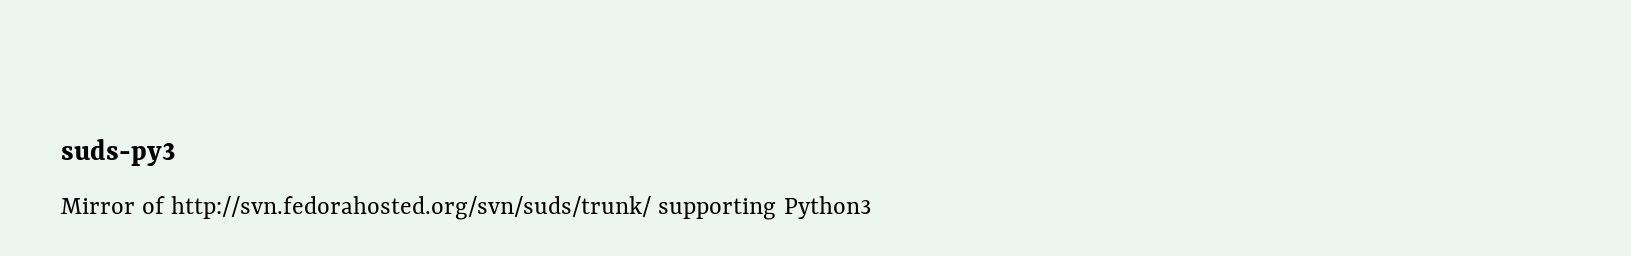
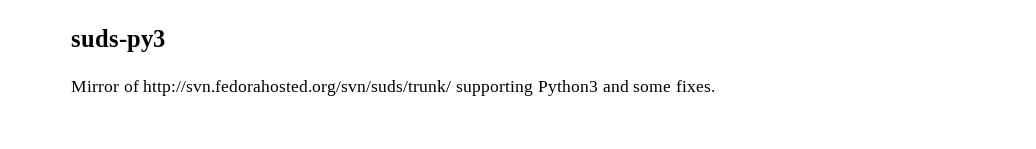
(871, 207) none -> [602,80,716,92] and some fixes.

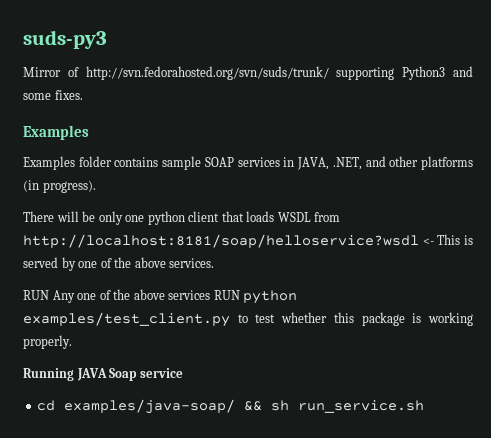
(716, 86) none -> [23,125,89,140] [23,156,474,170] [23,180,96,193] [23,211,341,225] [23,234,474,248] [23,257,215,271] [23,289,298,304] [23,312,474,327] [23,335,72,349] [23,368,183,381] [37,399,425,414] // Examples // Examples folder contains sample SOAP services in JAVA, .NET, and other platforms (in progress). // There will be only one python client that loads WSDL from http://localhost:8181/soap/helloservice?wsdl <- This is served by one of the above services. // RUN Any one of the above services RUN python examples/test_client.py to test whether this package is working properly. // Running JAVA Soap service // cd examples/java-soap/ && sh run_service.sh

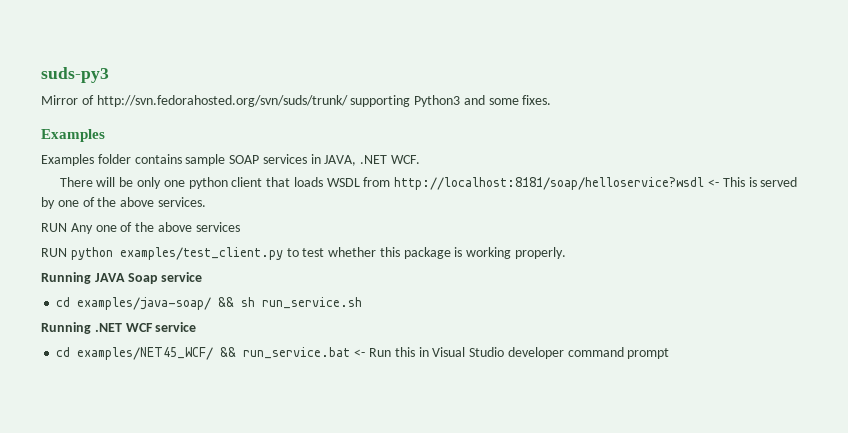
[332,156,474,170] [23,180,96,193] .NET, and other platforms (in progress). -> [360,155,421,164] .NET WCF.
(211, 295) none -> (240, 227) //
(425, 406) none -> [41,322,197,334] [56,347,670,360] // Running .NET WCF service // cd examples/NET45_WCF/ && run_service.bat <- Run this in Visual Studio developer command prompt

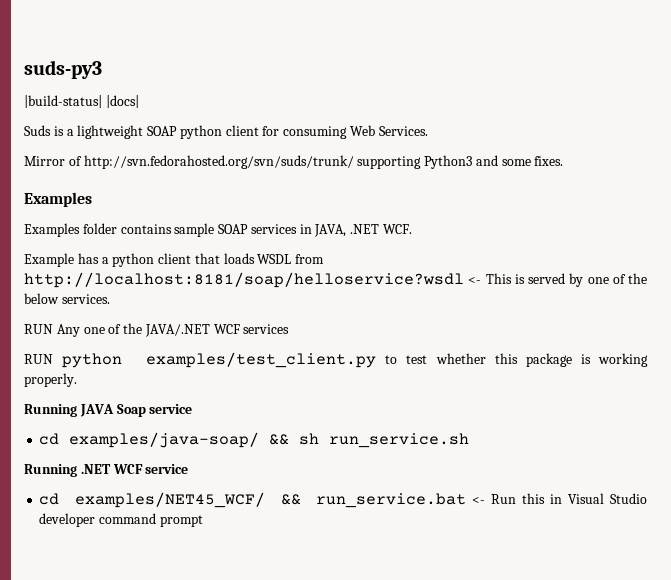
(109, 75) none -> [24,95,139,108] [24,125,428,139] // |build-status| |docs| // Suds is a lightweight SOAP python client for consuming Web Services.
[59,177,185,189] There will be only one -> [24,253,109,267] Example has a
[120,197,155,207] above -> [24,293,59,304] below
[157,222,192,232] above -> [144,324,240,337] JAVA/.NET WCF

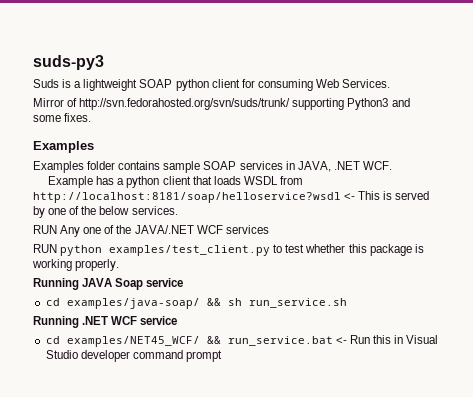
[24,95,139,108] // |build-status| |docs| -> (104, 62) none

